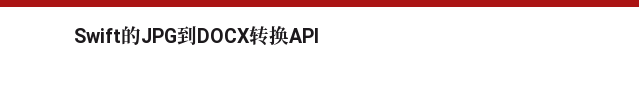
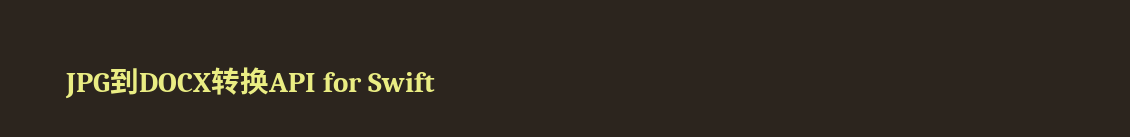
[74,26,141,45] Swift的 -> (65, 86) none
(319, 35) none -> [322,72,436,92] for Swift

